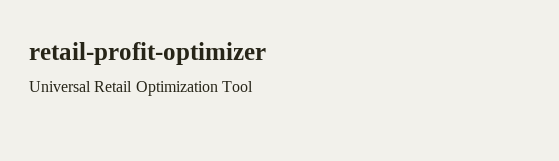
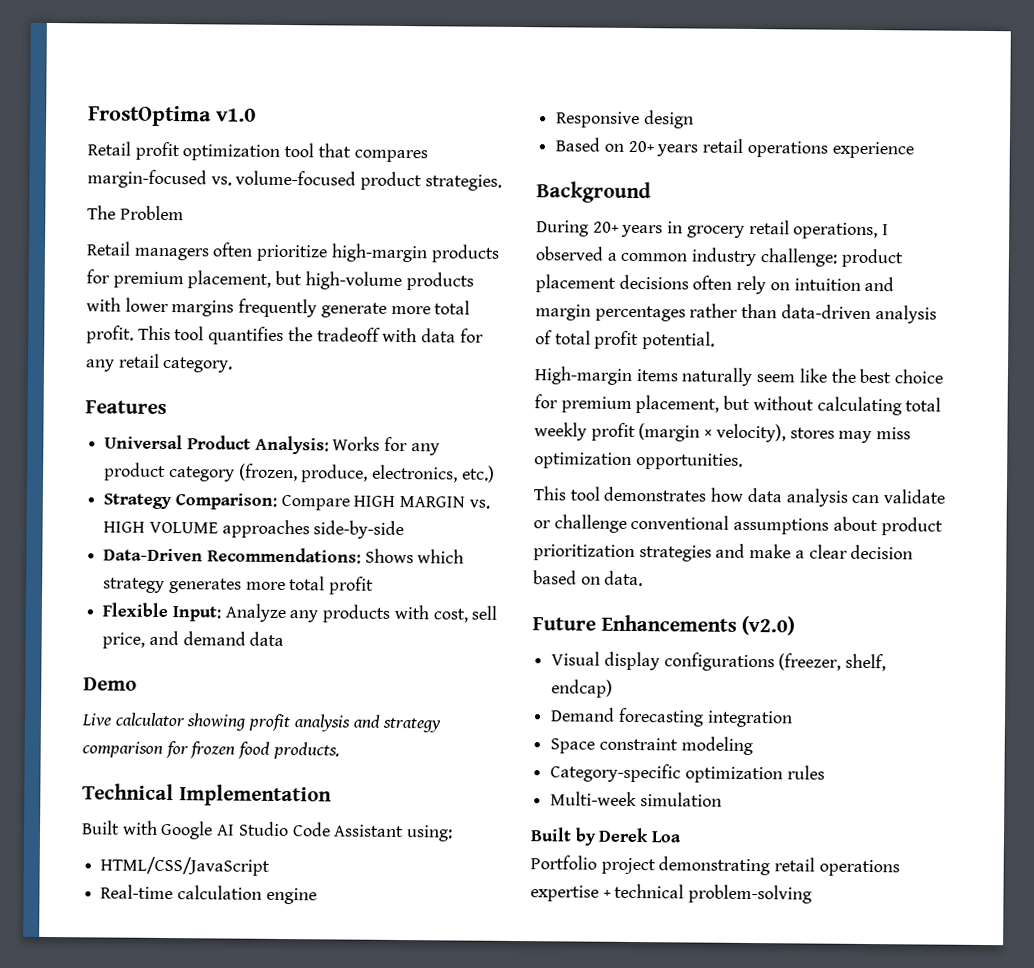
[29,42,266,65] [29,81,253,96] retail-profit-optimizer // Universal Retail Optimization Tool -> [88,105,256,127] [87,141,428,163] [87,169,502,191] [87,205,184,221] [86,241,500,263] [86,269,474,291] [86,297,471,318] [86,325,484,346] [85,353,234,373] [85,400,167,415] [104,434,440,456] [104,462,495,483] [103,493,490,511] [103,519,405,540] [103,547,465,564] [103,576,375,595] [102,602,498,623] [102,630,285,649] [83,677,137,691] [81,712,442,733] [82,741,340,760] [82,783,332,807] [81,820,454,842] [100,856,271,876] [100,884,317,905] [556,110,694,129] [555,137,914,159] [536,181,651,204] [536,219,890,240] [535,246,904,268] [535,274,895,295] [535,303,937,324] [535,330,716,350] [534,366,944,387] [534,394,942,416] [534,422,912,444] [534,452,743,470] [533,486,946,507] [533,514,943,536] [533,543,914,562] [533,570,644,587] [532,614,796,636] [551,651,887,672] [551,679,614,698] [550,707,793,728] [550,736,753,756] [550,763,825,784] [550,791,722,807] [530,827,683,846] [530,855,900,877] [530,883,813,904] FrostOptima v1.0 // Retail profit optimization tool that compares margin-focused vs. volume-focused product strategies. // The Problem // Retail managers often prioritize high-margin products for premium placement, but high-volume products with lower margins frequently generate more total profit. This tool quantifies the tradeoff with data for any retail category. // Features // Universal Product Analysis: Works for any product category (frozen, produce, electronics, etc.) // Strategy Comparison: Compare HIGH MARGIN vs. HIGH VOLUME approaches side-by-side // Data-Driven Recommendations: Shows which strategy generates more total profit // Flexible Input: Analyze any products with cost, sell price, and demand data // Demo // Live calculator showing profit analysis and strategy comparison for frozen food products. // Technical Implementation // Built with Google AI Studio Code Assistant using: // HTML/CSS/JavaScript // Real-time calculation engine // Responsive design // Based on 20+ years retail operations experience // Background // During 20+ years in grocery retail operations, I observed a common industry challenge: product placement decisions often rely on intuition and margin percentages rather than data-driven analysis of total profit potential. // High-margin items naturally seem like the best choice for premium placement, but without calculating total weekly profit (margin × velocity), stores may miss optimization opportunities. // This tool demonstrates how data analysis can validate or challenge conventional assumptions about product prioritization strategies and make a clear decision based on data. // Future Enhancements (v2.0) // Visual display configurations (freezer, shelf, endcap) // Demand forecasting integration // Space constraint modeling // Category-specific optimization rules // Multi-week simulation // Built by Derek Loa // Portfolio project demonstrating retail operations expertise + technical problem-solving

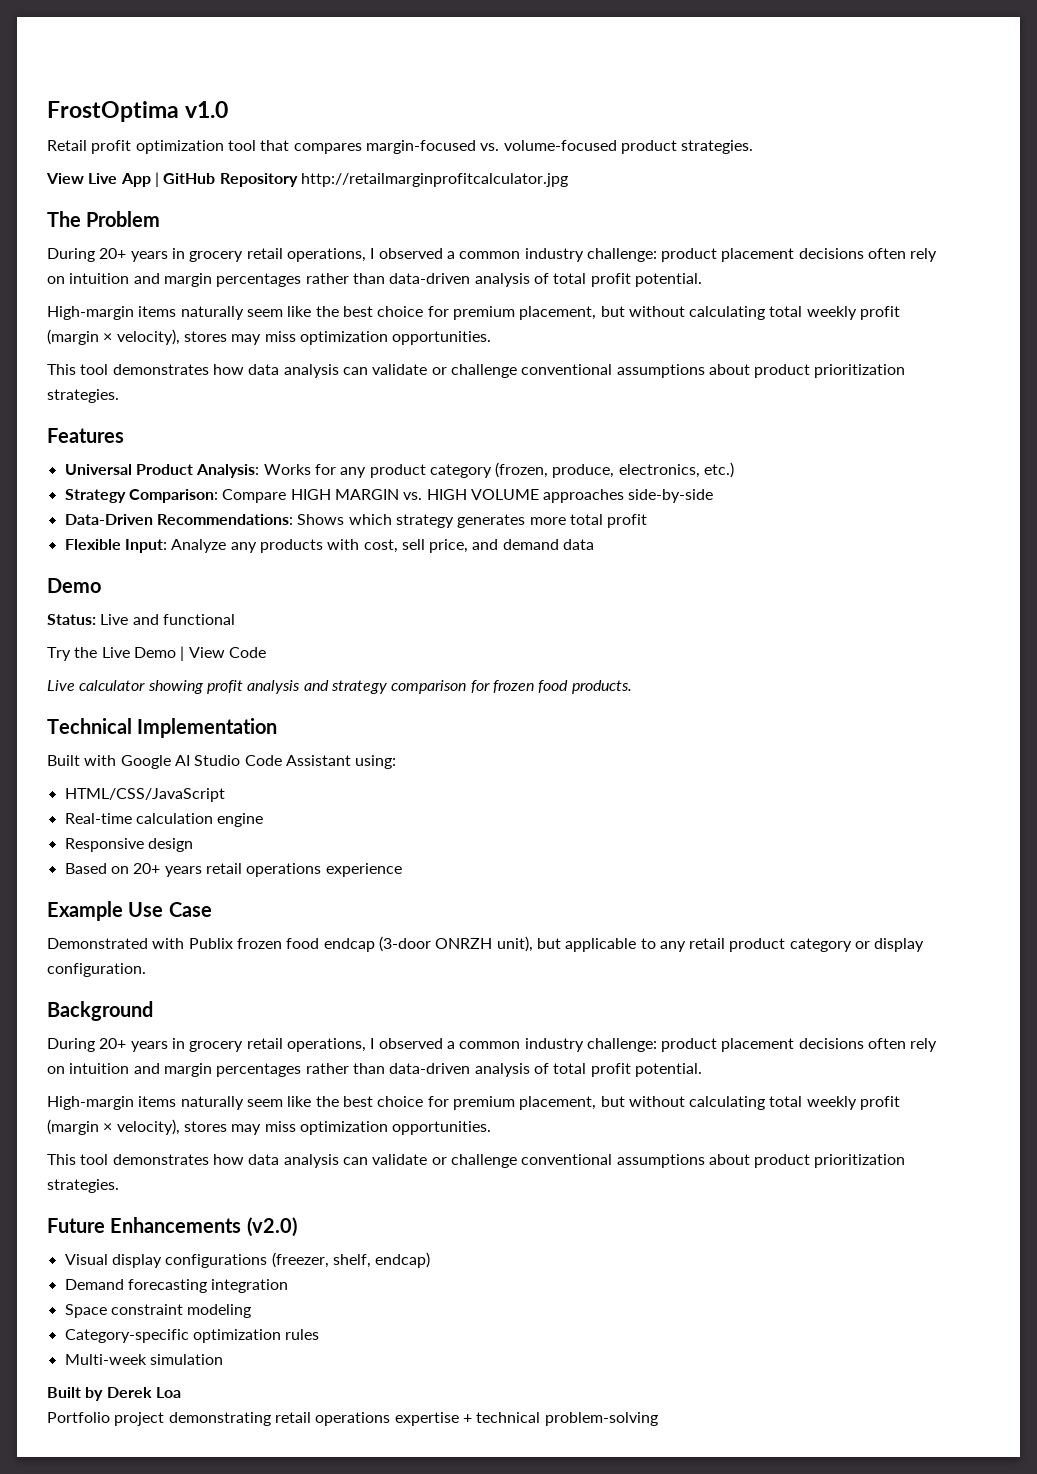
[87,205,184,221] [86,241,500,263] [86,269,474,291] [86,297,471,318] [86,325,484,346] [85,353,234,373] The Problem // Retail managers often prioritize high-margin products for premium placement, but high-volume products with lower margins frequently generate more total profit. This tool quantifies the tradeoff with data for any retail category. -> [46,172,568,187] [47,211,161,227] [47,248,938,262] [47,273,702,287] [47,306,901,320] [47,329,492,345] [47,364,906,378] [47,389,119,403] View Live App | GitHub Repository http://retailmarginprofitcalculator.jpg // The Problem // During 20+ years in grocery retail operations, I observed a common industry challenge: product placement decisions often rely on intuition and margin percentages rather than data-driven analysis of total profit potential. // High-margin items naturally seem like the best choice for premium placement, but without calculating total weekly profit (margin × velocity), stores may miss optimization opportunities. // This tool demonstrates how data analysis can validate or challenge conventional assumptions about product prioritization strategies.
(137, 684) none -> [47,614,235,625] [47,646,266,661] // Status: Live and functional // Try the Live Demo | View Code
(914, 150) none -> [47,901,212,921] [47,936,925,952] [47,963,146,977] // Example Use Case // Demonstrated with Publix frozen food endcap (3-door ONRZH unit), but applicable to any retail product category or display configuration.
[638,543,914,562] [533,570,644,587] strategies and make a clear decision based on data. -> [47,1179,119,1193] strategies.

